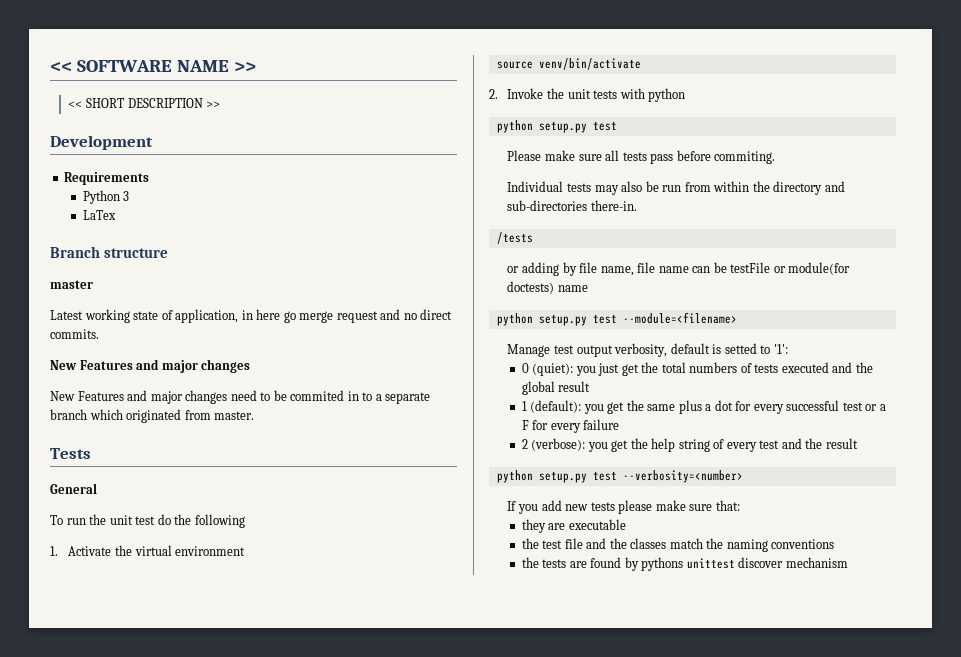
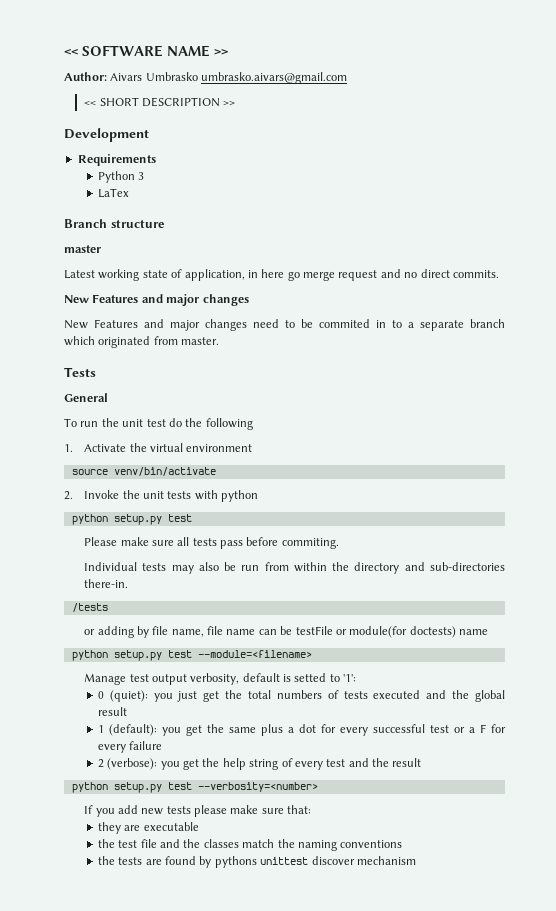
(256, 67) none -> [64,72,348,84] // Author: Aivars Umbrasko umbrasko.aivars@gmail.com

